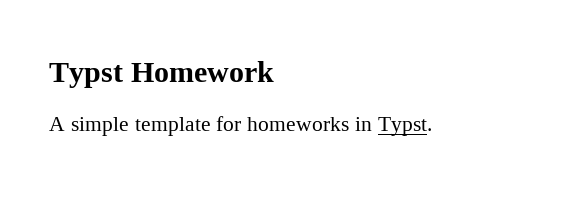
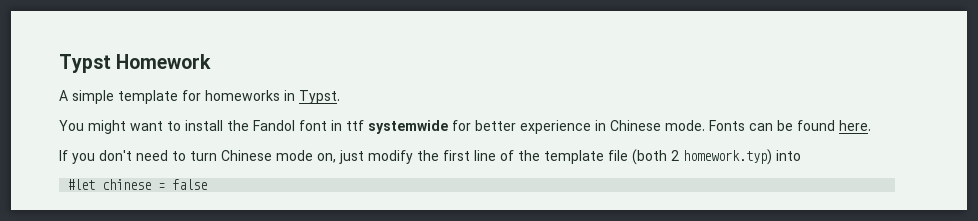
(432, 126) none -> [59,120,871,134] [59,149,801,165] [67,179,208,190] // You might want to install the Fandol font in ttf systemwide for better experience in Chinese mode. Fonts can be found here. // If you don't need to turn Chinese mode on, just modify the first line of the template file (both 2 homework.typ) into // #let chinese = false

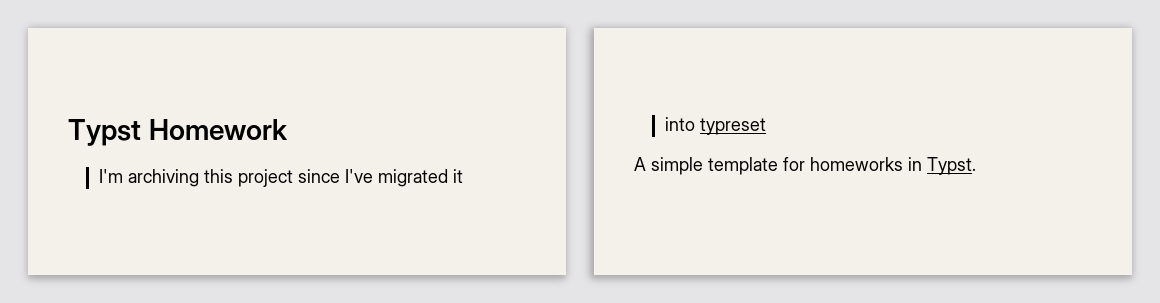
(212, 61) none -> [99,169,464,187] [665,117,767,135] // I'm archiving this project since I've migrated it into typreset
[59,120,871,134] [59,149,801,165] [67,179,208,190] // You might want to install the Fandol font in ttf systemwide for better experience in Chinese mode. Fonts can be found here. // If you don't need to turn Chinese mode on, just modify the first line of the template file (both 2 homework.typ) into // #let chinese = false -> (976, 166) none

